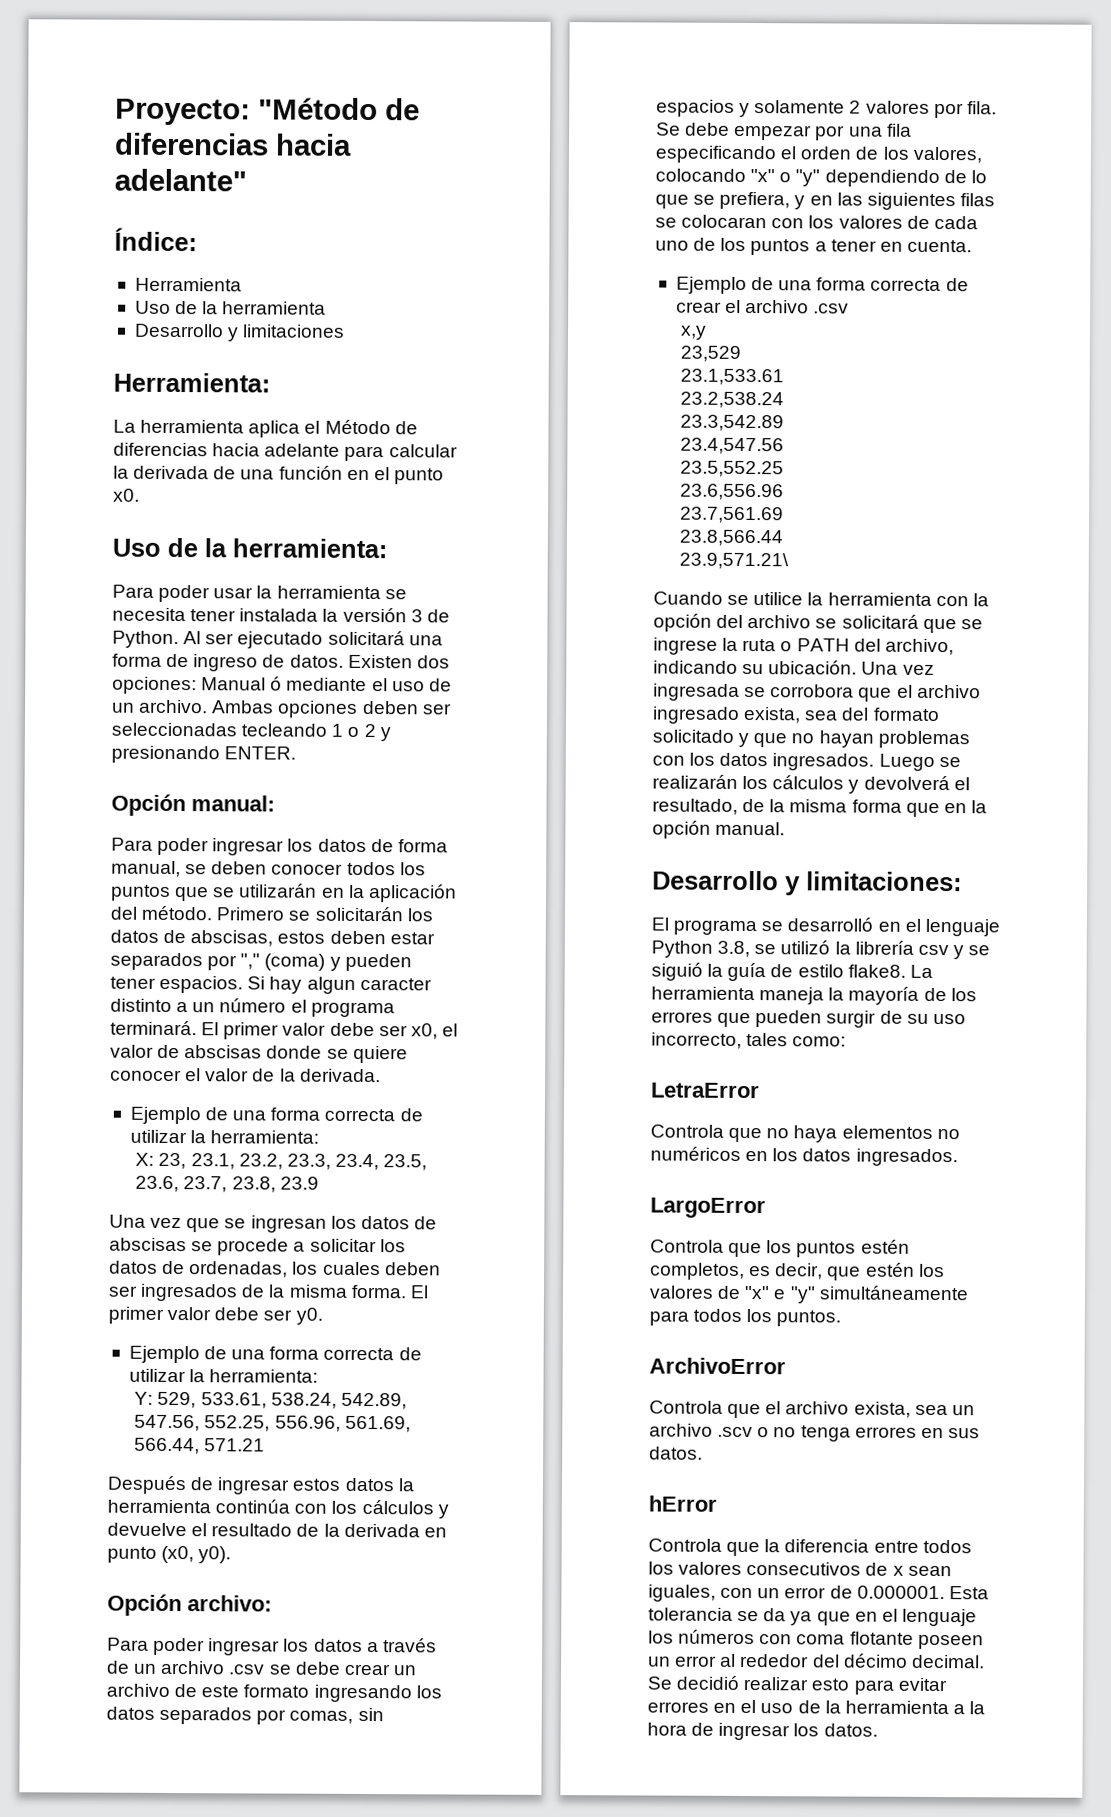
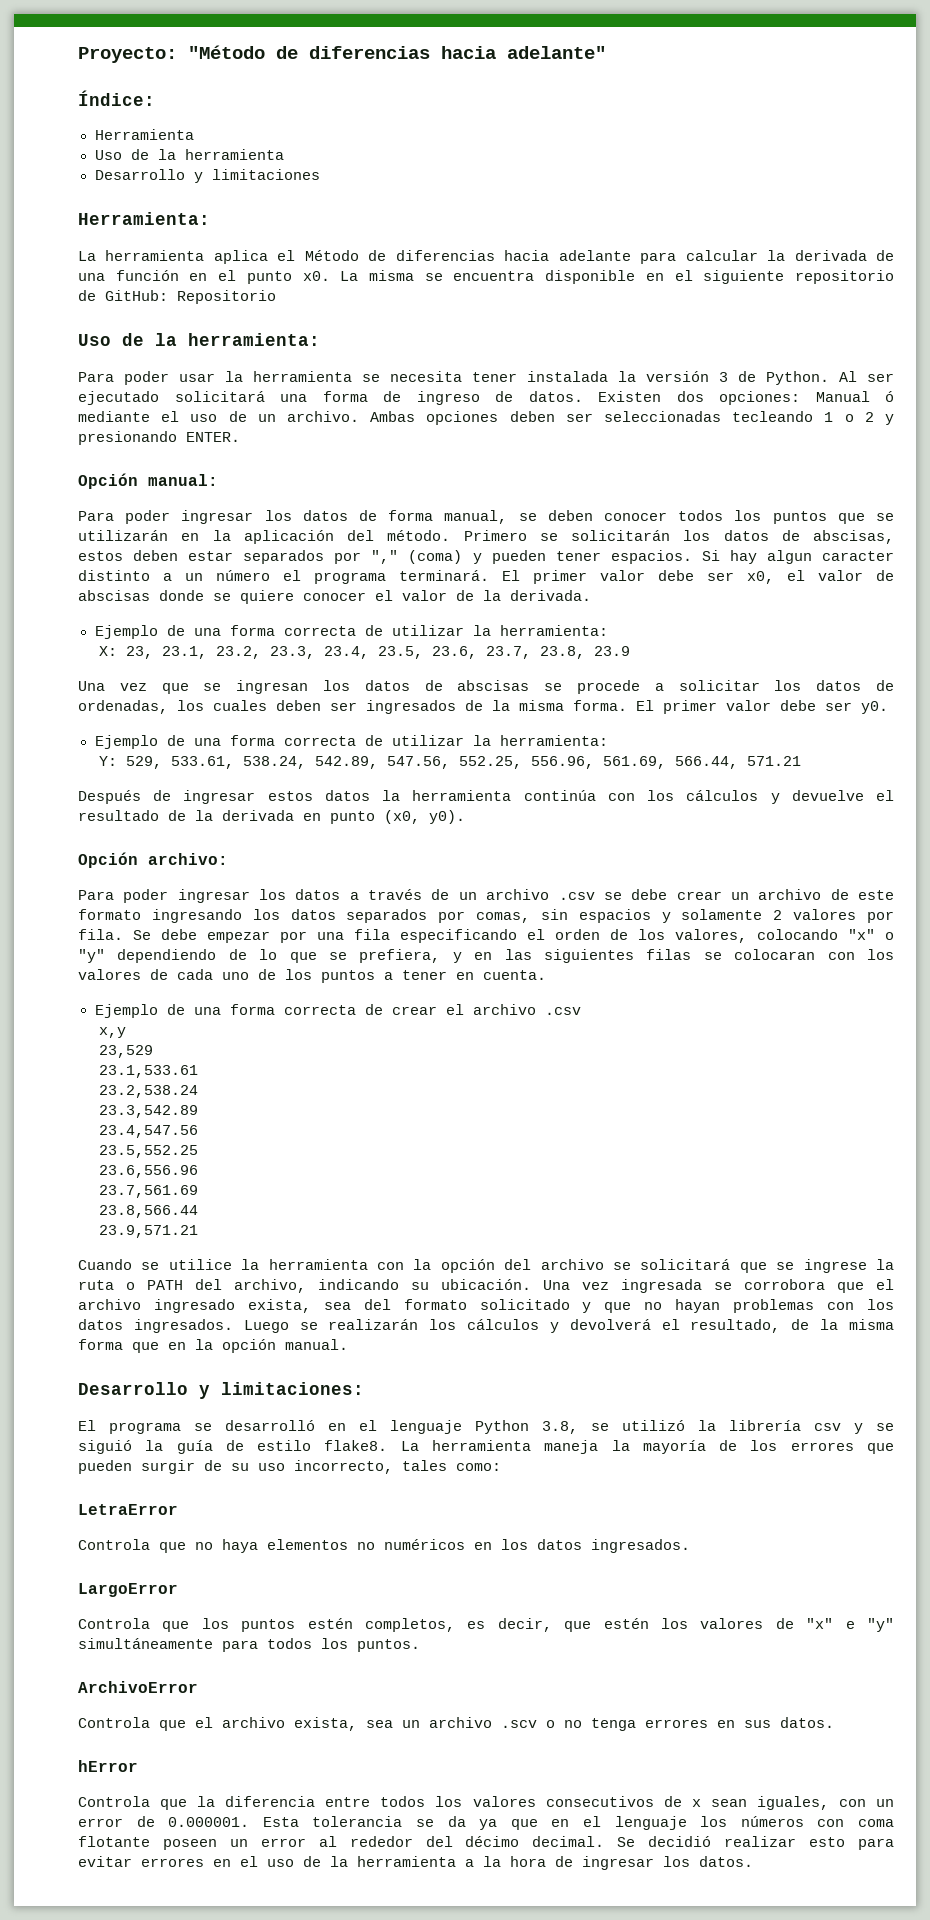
(140, 495) none -> [340,270,894,284] [78,290,276,304] La misma se encuentra disponible en el siguiente repositorio de GitHub: Repositorio
[679,552,790,570] 23.9,571.21\ -> [99,1225,199,1238] 23.9,571.21

